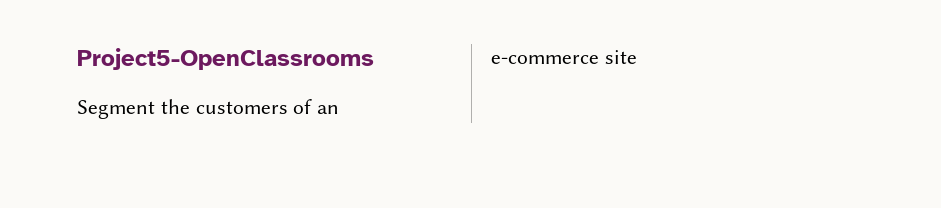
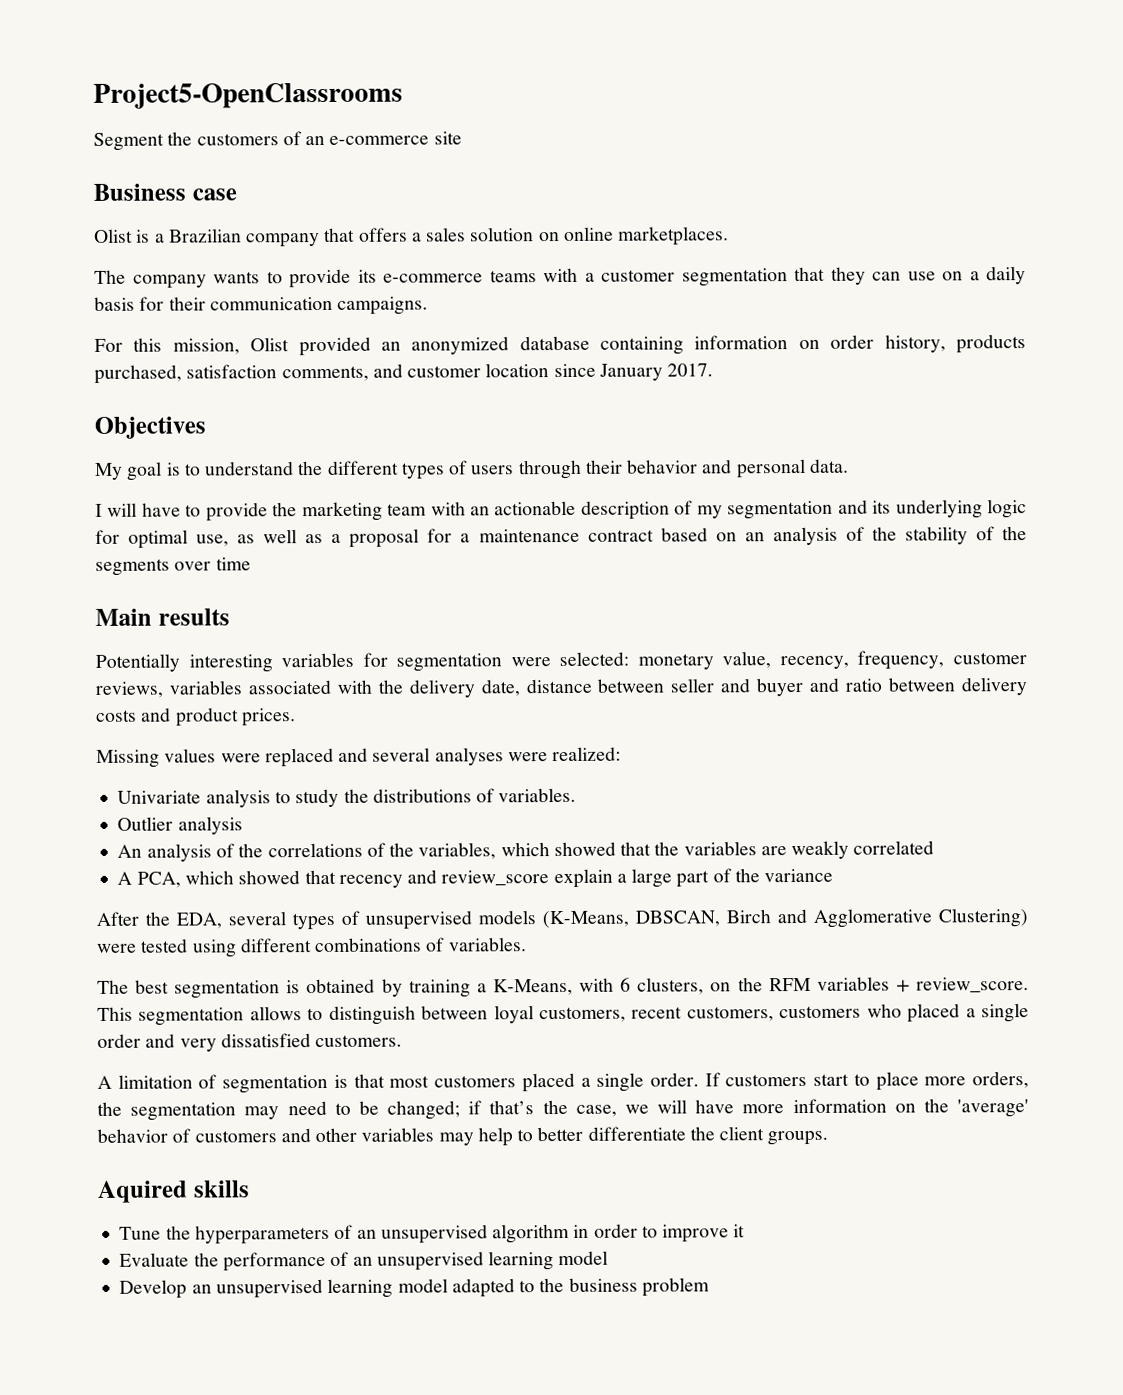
(637, 57) none -> [93,183,237,201] [94,226,730,248] [94,266,1026,289] [94,296,429,315] [94,334,1026,357] [94,363,714,384] [94,416,206,439] [95,458,849,481] [95,499,1027,522] [95,526,1027,549] [95,557,251,576] [95,608,230,626] [95,650,1027,673] [95,677,1027,698] [96,707,296,727] [96,746,622,768] [117,787,577,808] [117,816,243,835] [117,840,935,862] [117,868,834,889] [96,908,1028,931] [97,937,527,958] [97,976,1029,999] [97,1003,1029,1026] [97,1033,403,1052] [97,1071,1029,1094] [97,1098,1029,1121] [97,1126,829,1147] [98,1180,250,1203] [119,1223,746,1245] [119,1250,609,1272] [119,1277,710,1299] // Business case // Olist is a Brazilian company that offers a sales solution on online marketplaces. // The company wants to provide its e-commerce teams with a customer segmentation that they can use on a daily basis for their communication campaigns. // For this mission, Olist provided an anonymized database containing information on order history, products purchased, satisfaction comments, and customer location since January 2017. // Objectives // My goal is to understand the different types of users through their behavior and personal data. // I will have to provide the marketing team with an actionable description of my segmentation and its underlying logic for optimal use, as well as a proposal for a maintenance contract based on an analysis of the stability of the segments over time // Main results // Potentially interesting variables for segmentation were selected: monetary value, recency, frequency, customer reviews, variables associated with the delivery date, distance between seller and buyer and ratio between delivery costs and product prices. // Missing values were replaced and several analyses were realized: // Univariate analysis to study the distributions of variables. // Outlier analysis // An analysis of the correlations of the variables, which showed that the variables are weakly correlated // A PCA, which showed that recency and review_score explain a large part of the variance // After the EDA, several types of unsupervised models (K-Means, DBSCAN, Birch and Agglomerative Clustering) were tested using different combinations of variables. // The best segmentation is obtained by training a K-Means, with 6 clusters, on the RFM variables + review_score. This segmentation allows to distinguish between loyal customers, recent customers, customers who placed a single order and very dissatisfied customers. // A limitation of segmentation is that most customers placed a single order. If customers start to place more orders, the segmentation may need to be changed; if that’s the case, we will have more information on the 'average' behavior of customers and other variables may help to better differentiate the client groups. // Aquired skills // Tune the hyperparameters of an unsupervised algorithm in order to improve it // Evaluate the performance of an unsupervised learning model // Develop an unsupervised learning model adapted to the business problem

